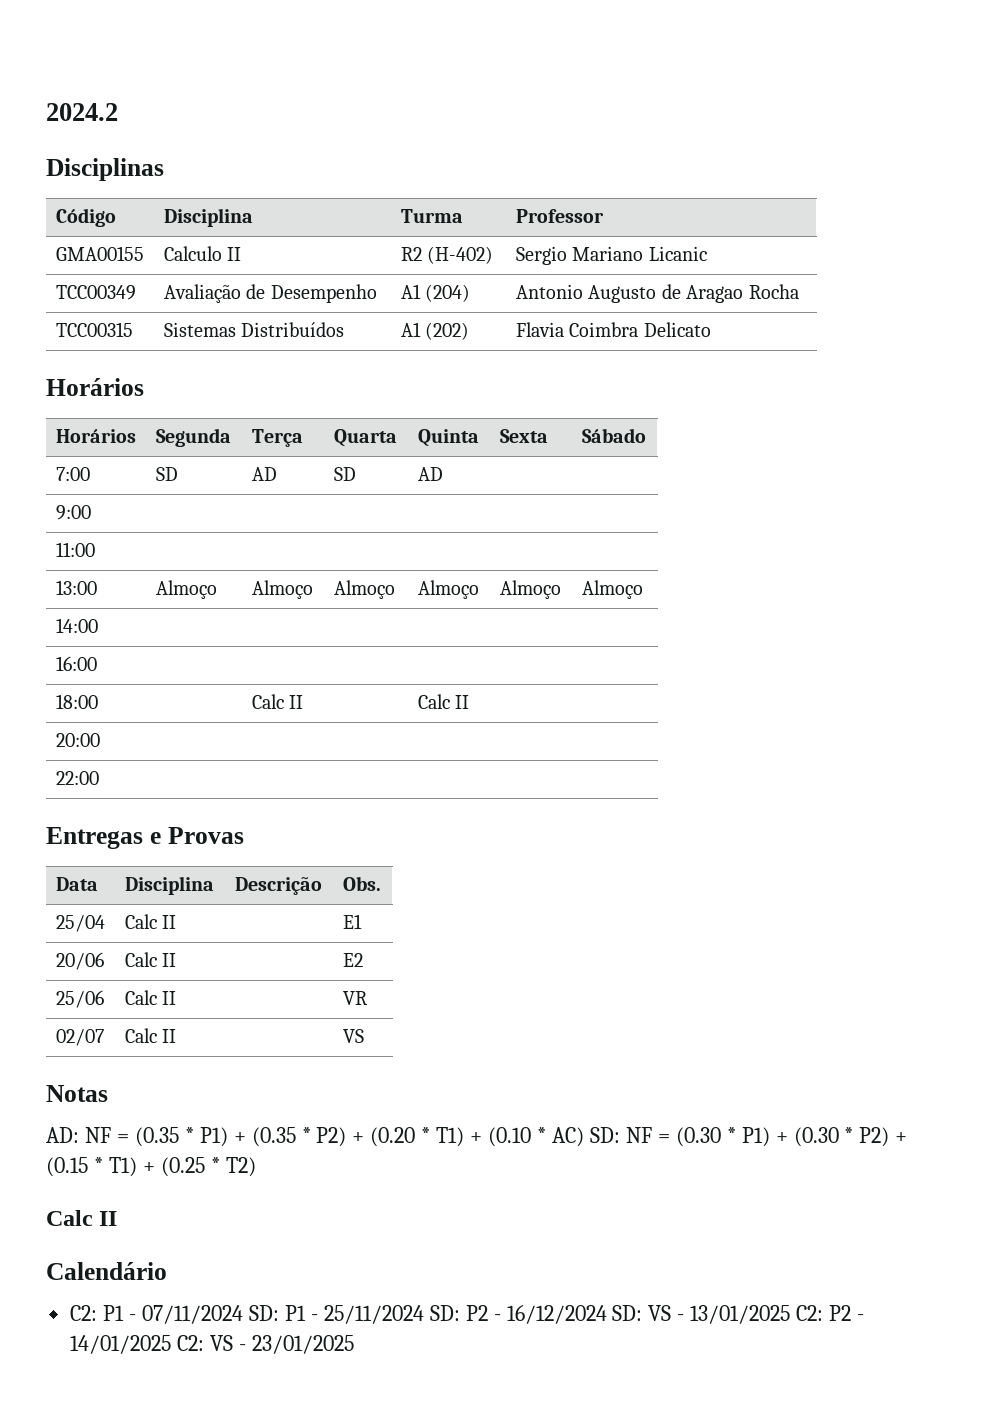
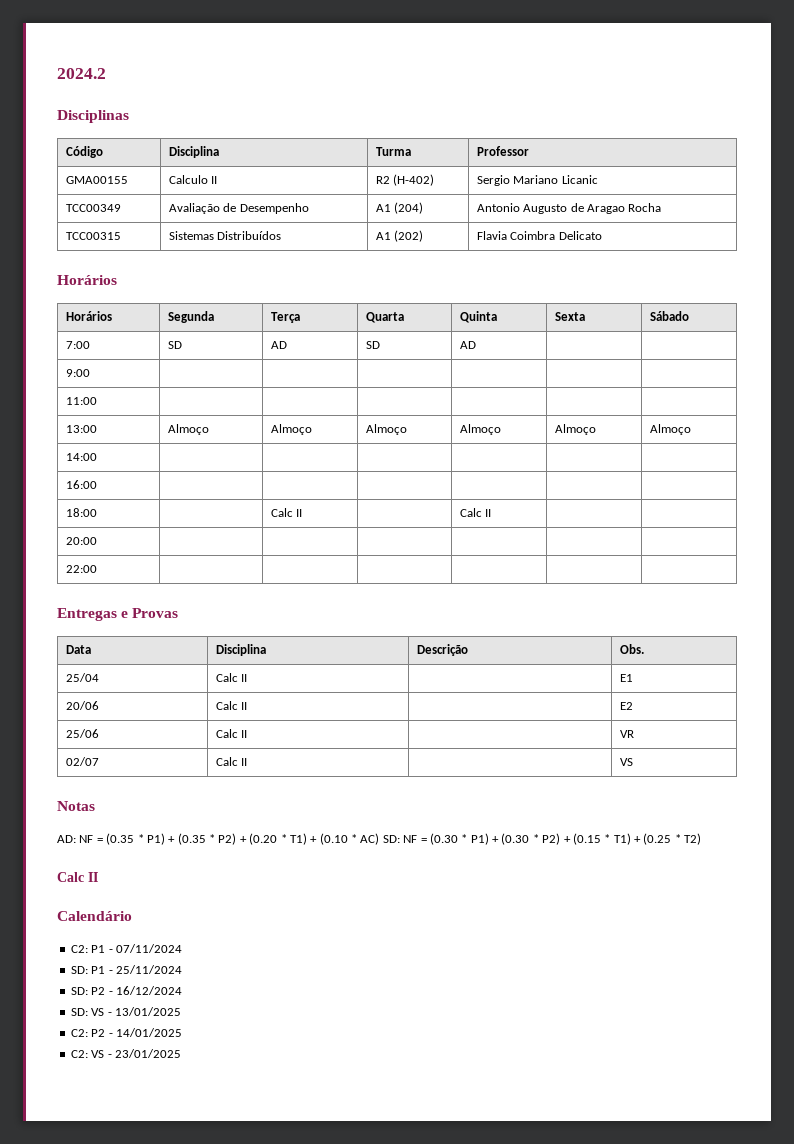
(244, 1314) none -> (182, 948) //
(424, 1314) none -> (182, 969) //
(607, 1314) none -> (182, 990) //
(791, 1314) none -> (181, 1011) //
(172, 1344) none -> (182, 1032) //

